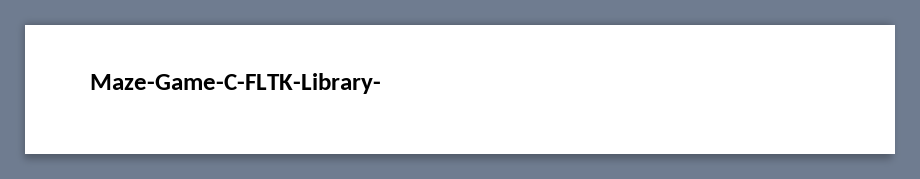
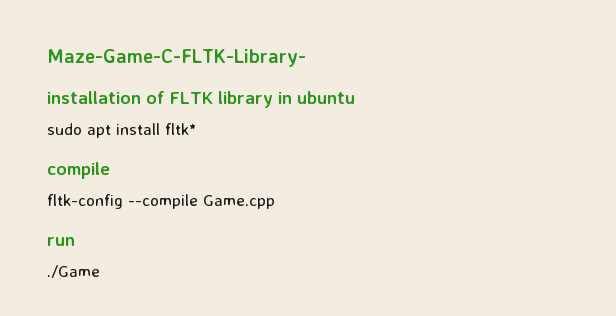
(381, 83) none -> [47,91,355,108] [47,123,196,138] [47,162,110,179] [47,194,275,209] [47,237,75,246] [47,265,100,278] // installation of FLTK library in ubuntu // sudo apt install fltk* // compile // fltk-config --compile Game.cpp // run // ./Game

